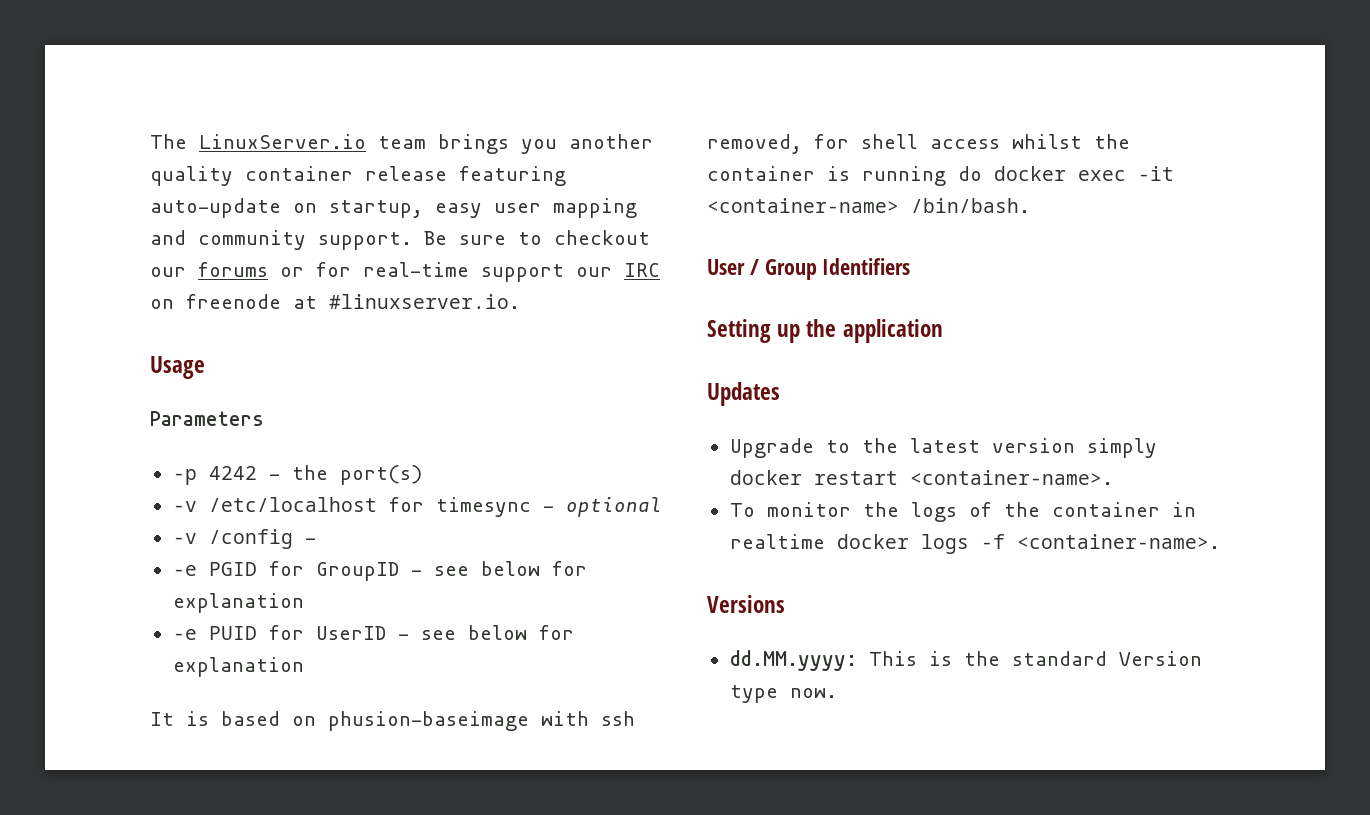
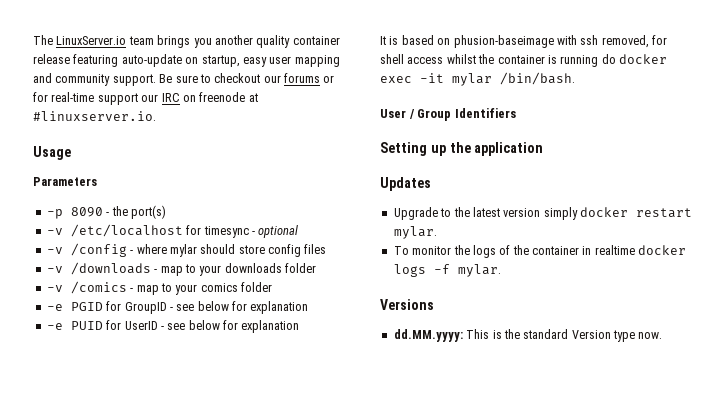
[208,466,257,480] 4242 -> [70,207,103,217] 8090
(316, 541) none -> [136,244,327,257] [46,262,316,276] [46,281,272,295] where mylar should store config files // -v /downloads - map to your downloads folder // -v /comics - map to your comics folder
[707,198,899,213] <container-name> -> [452,73,492,86] mylar
[909,470,1113,485] <container-name>. -> [393,226,437,239] mylar.
[1016,534,1220,549] <container-name>. -> [457,264,501,277] mylar.

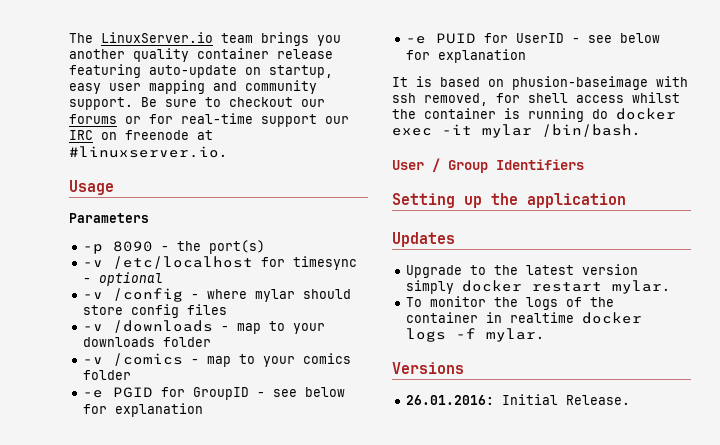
[393,329,663,342] dd.MM.yyyy: This is the standard Version type now. -> [406,394,631,405] 26.01.2016: Initial Release.

